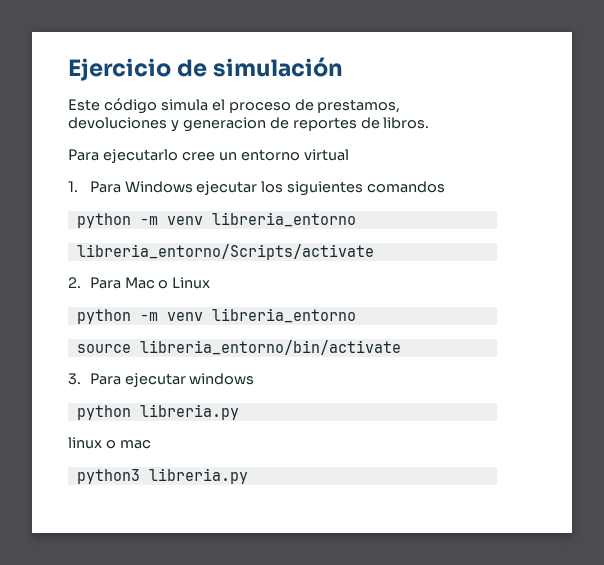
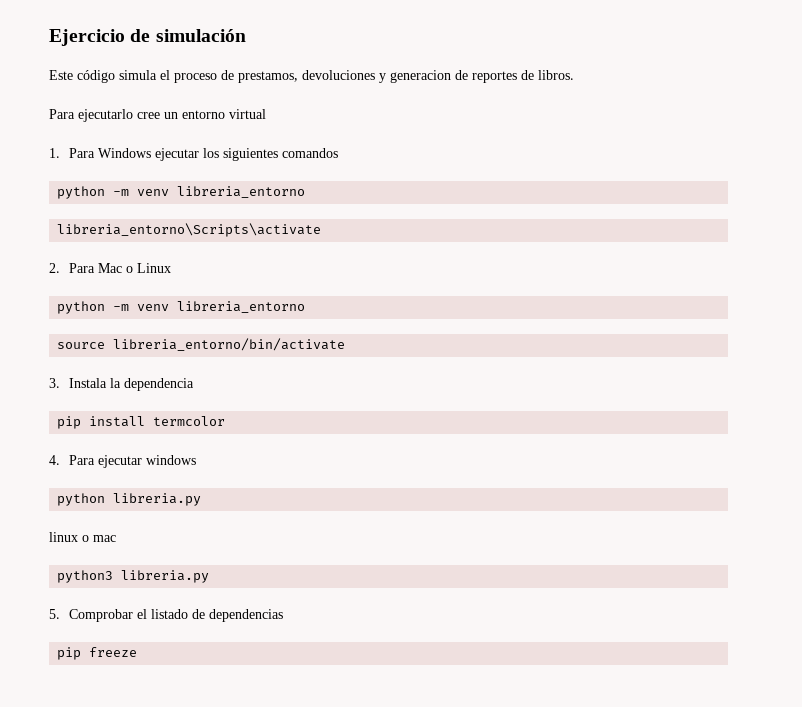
[76,244,374,260] libreria_entorno/Scripts/activate -> [57,223,322,237] libreria_entorno\Scripts\activate
(81, 379) none -> [68,378,194,391] [57,416,226,429] [49,455,60,465] Instala la dependencia // pip install termcolor // 4.
(248, 476) none -> [49,609,283,622] [57,647,138,660] // 5. Comprobar el listado de dependencias // pip freeze

